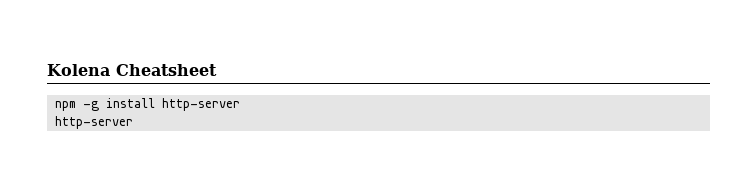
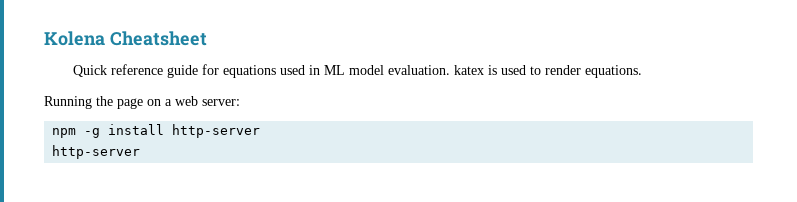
(217, 70) none -> [72,64,642,78] [44,96,240,109] // Quick reference guide for equations used in ML model evaluation. katex is used to render equations. // Running the page on a web server:

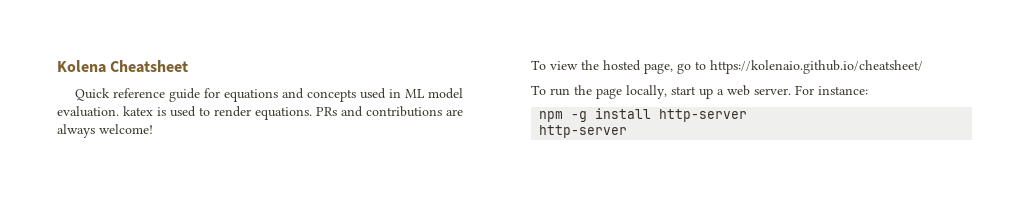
(276, 71) none -> [282,88,357,102] and concepts
[44,96,240,109] // Running the page on a web server: -> [316,106,463,117] [57,124,153,138] [531,60,923,74] [531,85,868,99] PRs and contributions are always welcome! // To view the hosted page, go to https://kolenaio.github.io/cheatsheet/ // To run the page locally, start up a web server. For instance:

